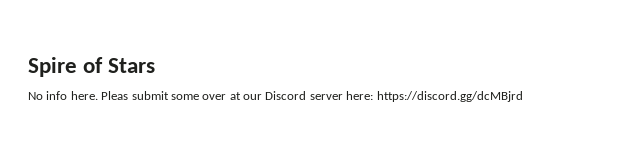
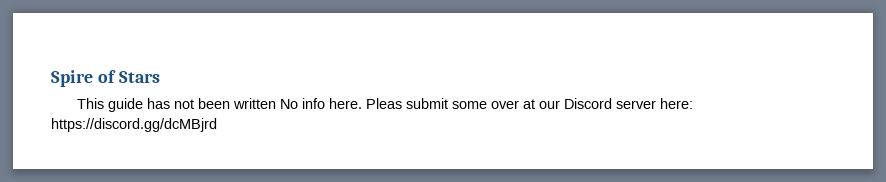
(156, 65) none -> [76,98,276,112] This guide has not been written

